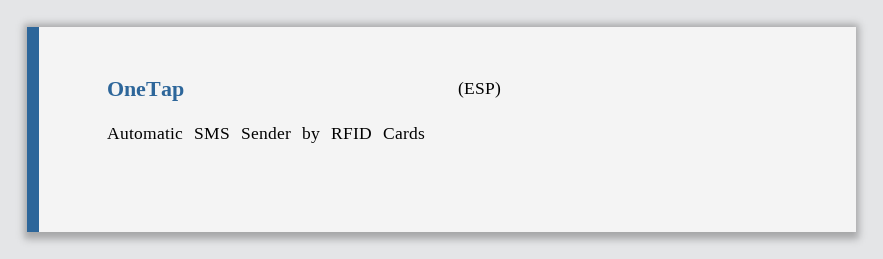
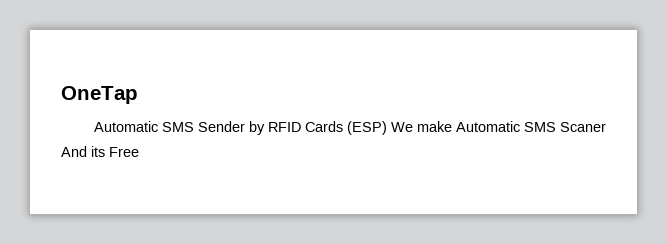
(501, 89) none -> [390,121,606,132] [61,146,139,157] We make Automatic SMS Scaner And its Free

